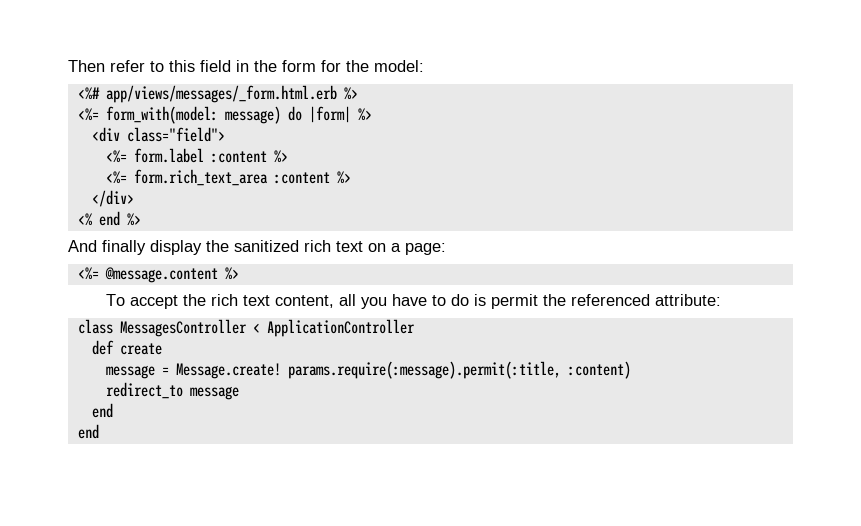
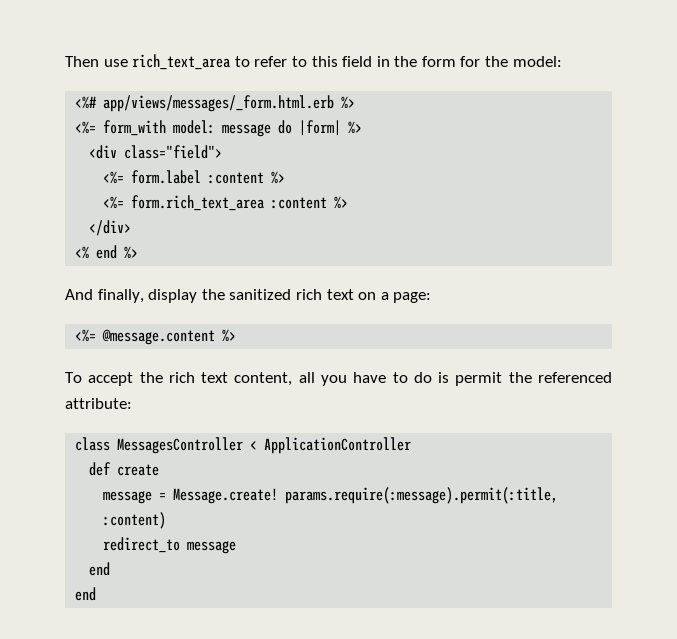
(105, 66) none -> [103,54,250,70] use rich_text_area to
[105,106,281,124] form_with(model: message) -> [103,120,272,137] form_with model: message
[102,240,146,255] finally -> [97,289,144,303] finally,

